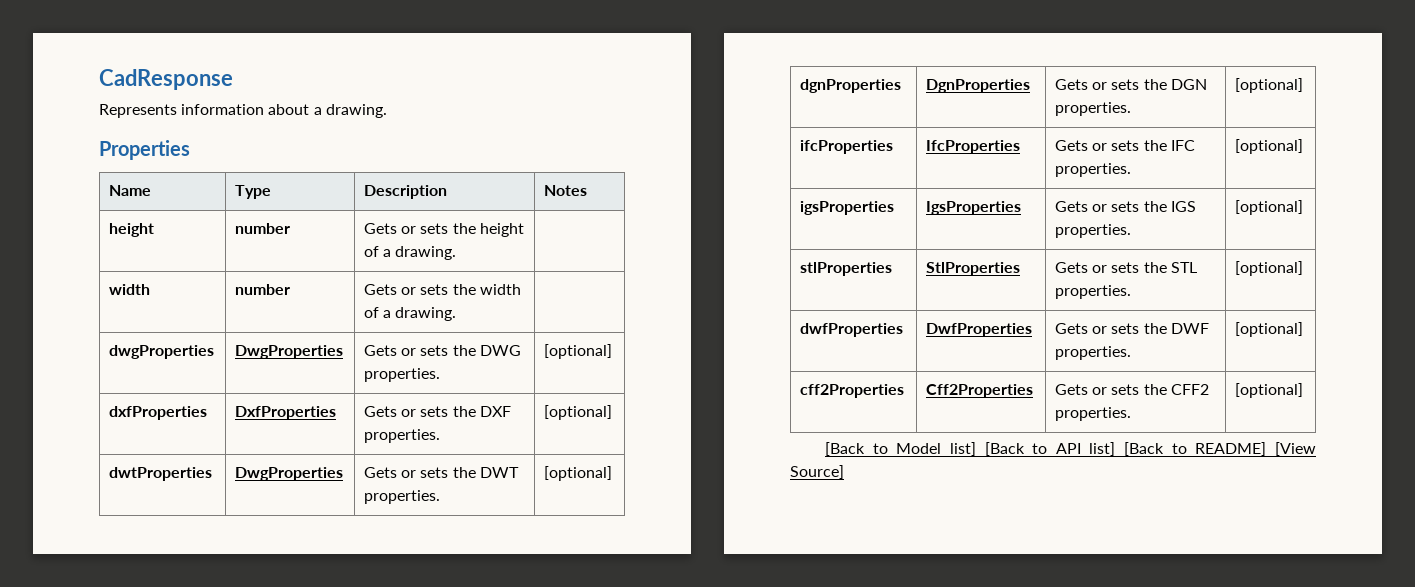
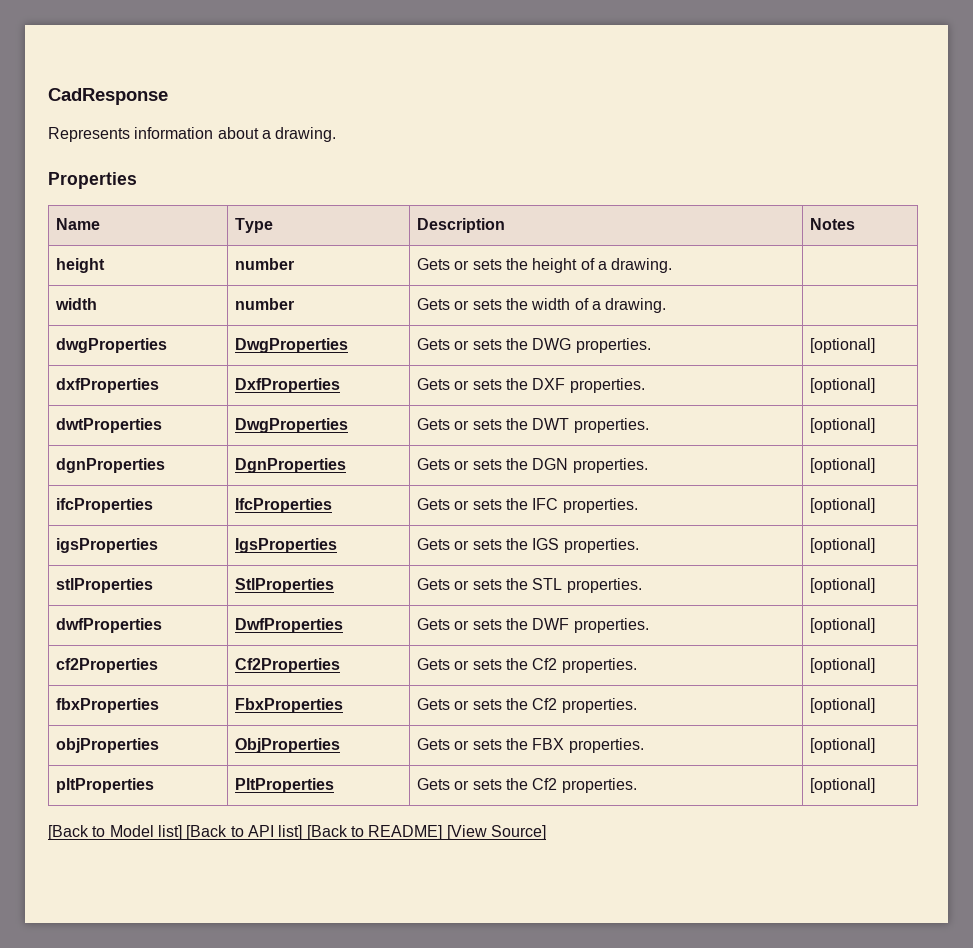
[800,384,905,398] [926,384,1034,398] [1055,384,1209,395] cff2Properties | Cff2Properties | Gets or sets the CFF2 -> [56,658,159,673] [235,658,341,673] [417,658,637,673] [810,658,876,673] [56,698,160,713] [235,698,344,713] [417,698,637,713] [810,698,876,713] [56,738,160,753] [235,738,341,753] [417,738,644,753] [810,738,876,753] [56,778,155,793] [235,778,335,793] [417,778,558,790] cf2Properties | Cf2Properties | Gets or sets the Cf2 properties. | [optional] // fbxProperties | FbxProperties | Gets or sets the Cf2 properties. | [optional] // objProperties | ObjProperties | Gets or sets the FBX properties. | [optional] // pltProperties | PltProperties | Gets or sets the Cf2

